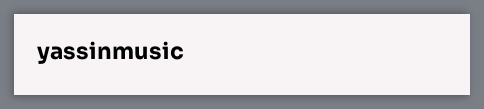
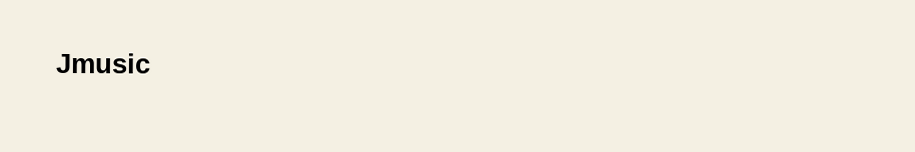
[37,41,184,64] yassinmusic -> [56,52,151,74] Jmusic

